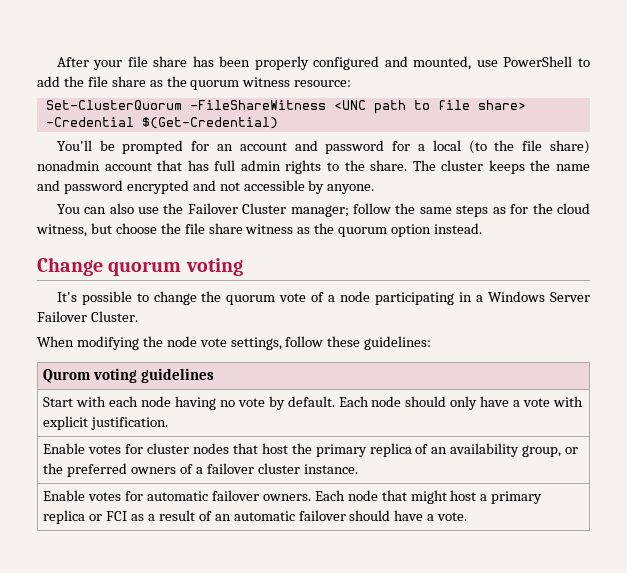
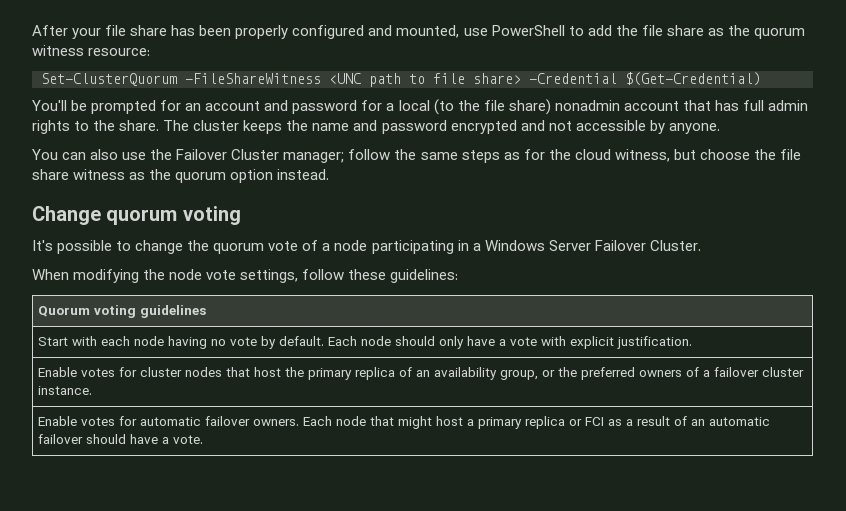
[43,369,92,383] Qurom -> [38,306,91,317] Quorum

